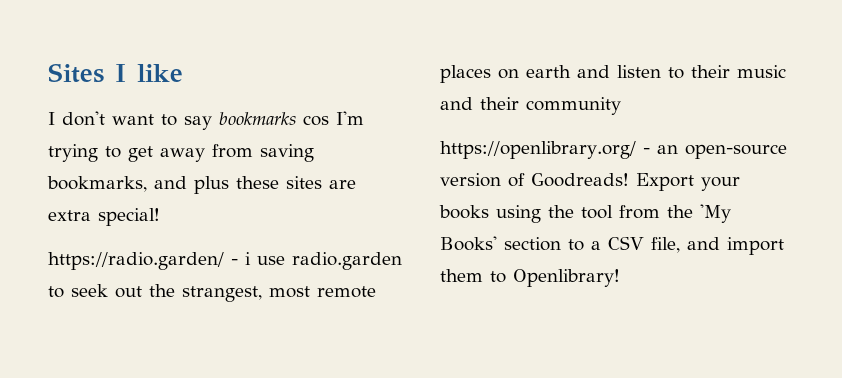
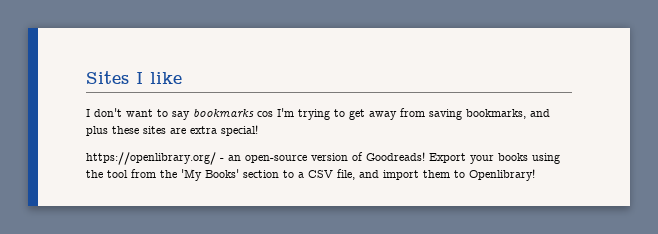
[48,252,402,270] [48,284,376,302] [440,65,786,83] [440,97,621,115] // https://radio.garden/ - i use radio.garden to seek out the strangest, most remote places on earth and listen to their music and their community -> (258, 130) none

